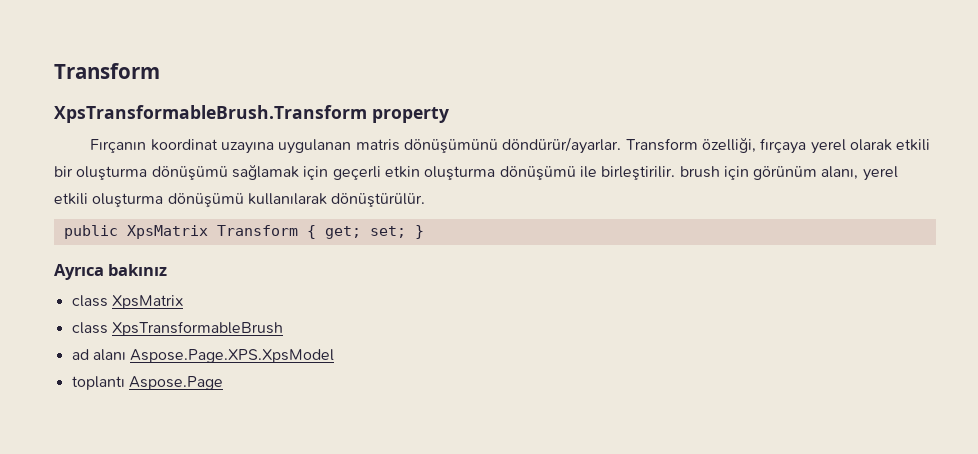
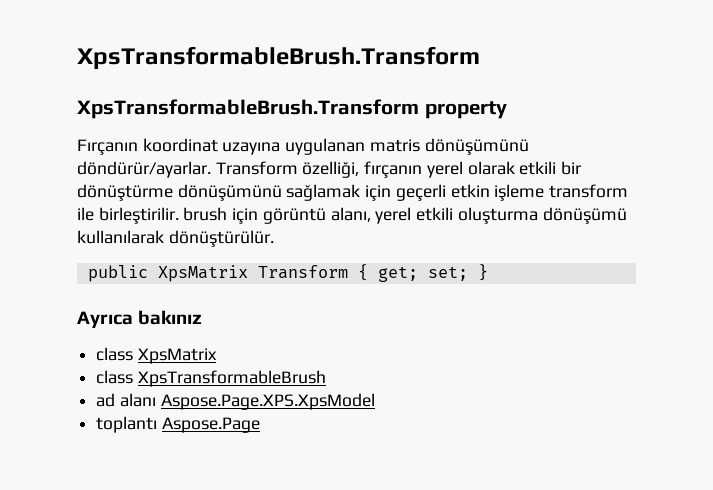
[54,63,160,79] Transform -> [77,46,480,69] XpsTransformableBrush.Transform
[760,138,807,154] fırçaya -> [364,161,423,178] fırçanın
[76,166,228,180] oluşturma dönüşümü -> [77,184,282,201] dönüştürme dönüşümünü
[424,166,576,180] oluşturma dönüşümü -> [494,184,629,201] işleme transform
[753,166,818,180] görünüm -> [262,208,326,224] görüntü

